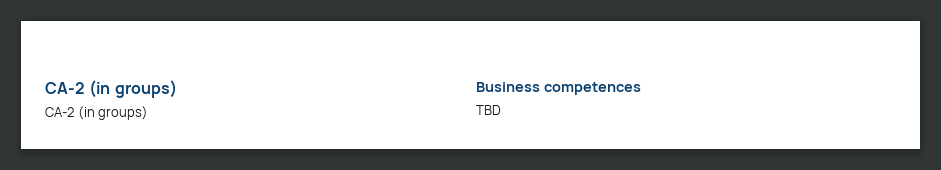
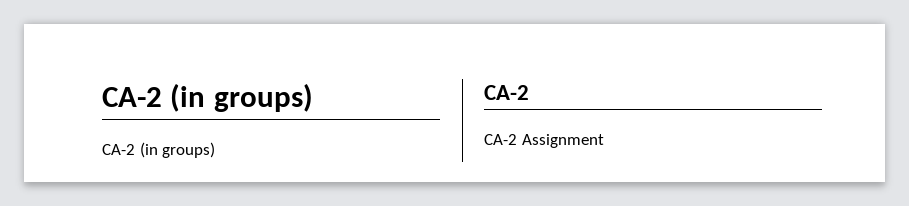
[476,82,641,95] [476,105,501,115] Business competences // TBD -> [484,85,529,100] [484,134,604,148] CA-2 // CA-2 Assignment

